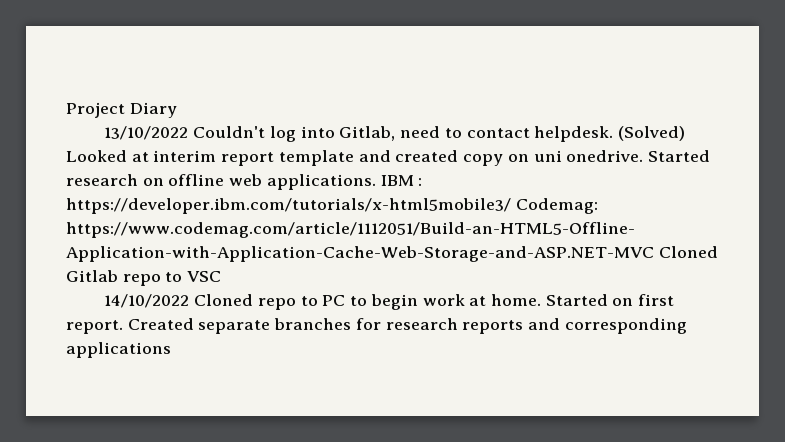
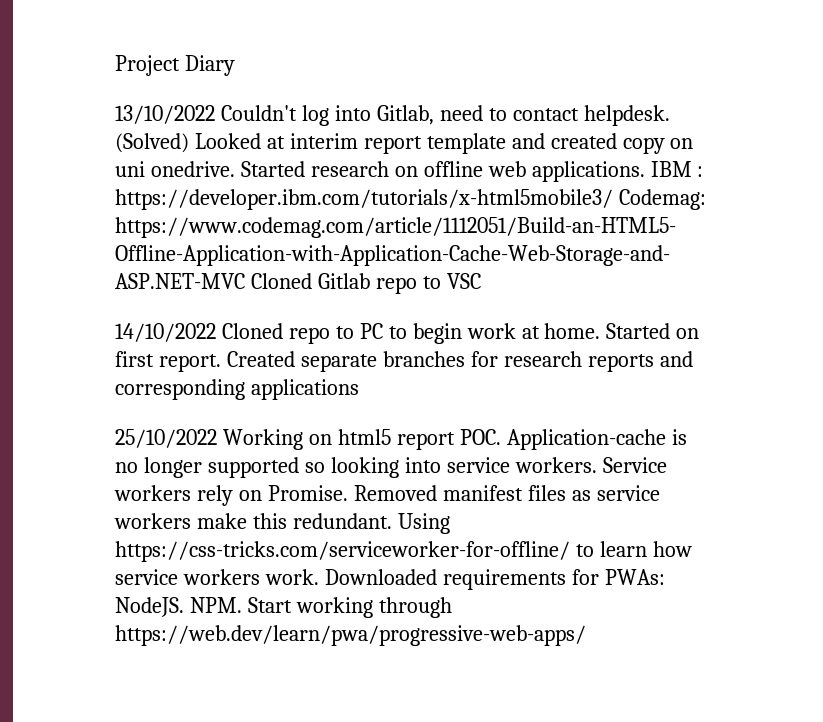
(171, 350) none -> [115,429,687,450] [115,457,667,478] [114,485,660,506] [114,513,450,534] [115,541,692,562] [115,569,665,590] [115,597,452,618] [115,625,586,646] // 25/10/2022 Working on html5 report POC. Application-cache is no longer supported so looking into service workers. Service workers rely on Promise. Removed manifest files as service workers make this redundant. Using https://css-tricks.com/serviceworker-for-offline/ to learn how service workers work. Downloaded requirements for PWAs: NodeJS. NPM. Start working through https://web.dev/learn/pwa/progressive-web-apps/

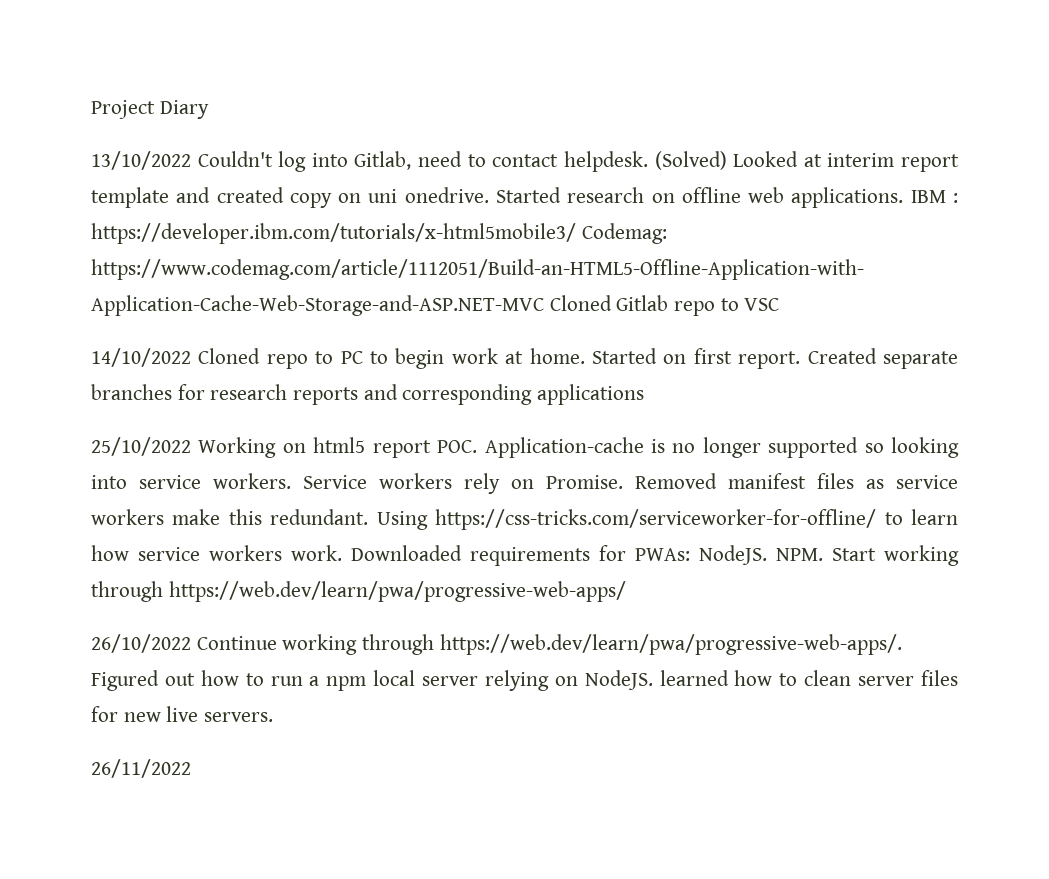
(586, 635) none -> [91,634,902,655] [91,670,958,691] [91,706,274,722] [91,759,191,778] // 26/10/2022 Continue working through https://web.dev/learn/pwa/progressive-web-apps/. Figured out how to run a npm local server relying on NodeJS. learned how to clean server files for new live servers. // 26/11/2022

